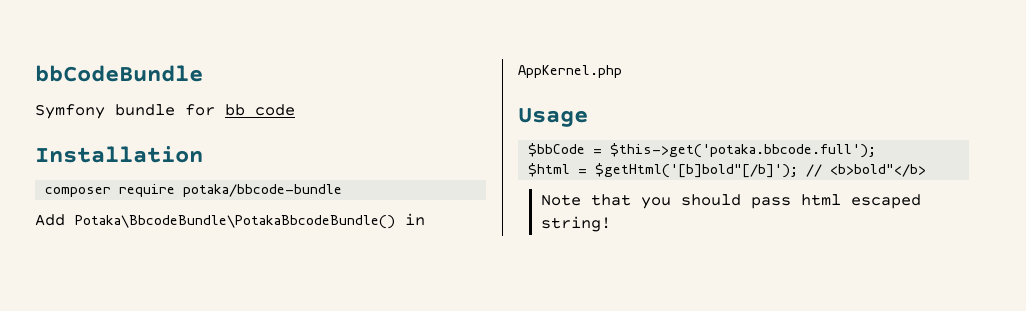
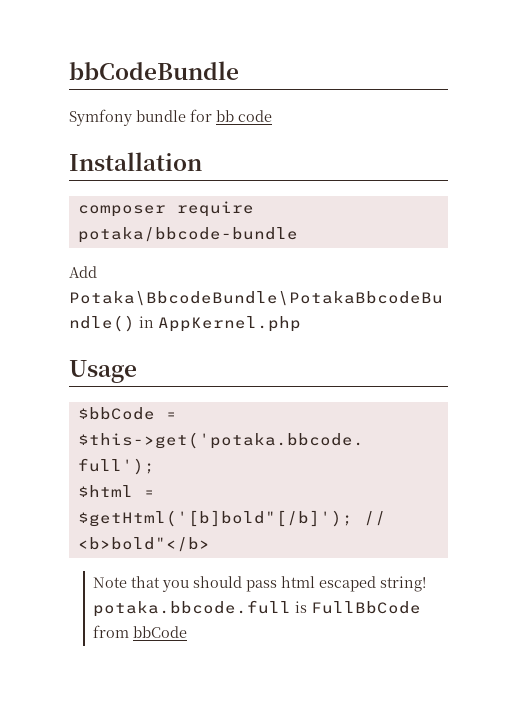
(612, 224) none -> [93,600,422,617] [93,625,188,638] potaka.bbcode.full is FullBbCode from bbCode

